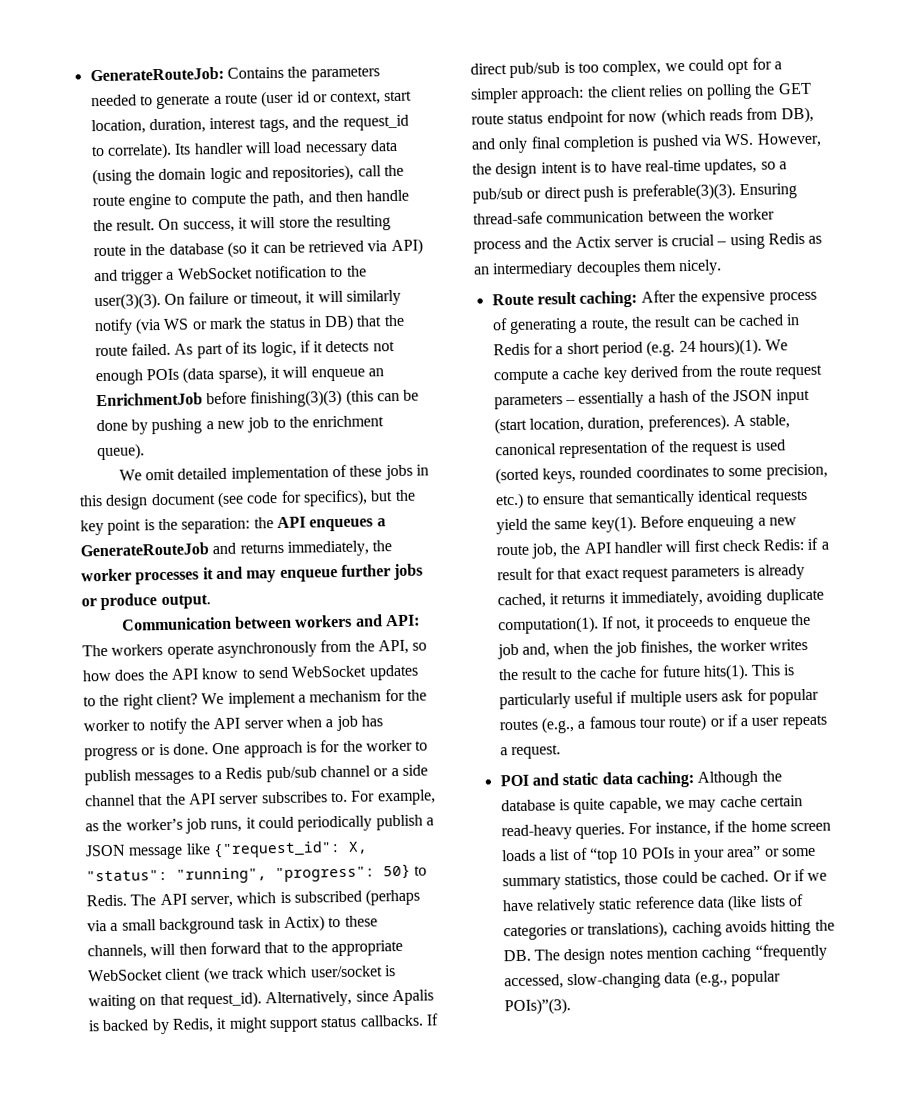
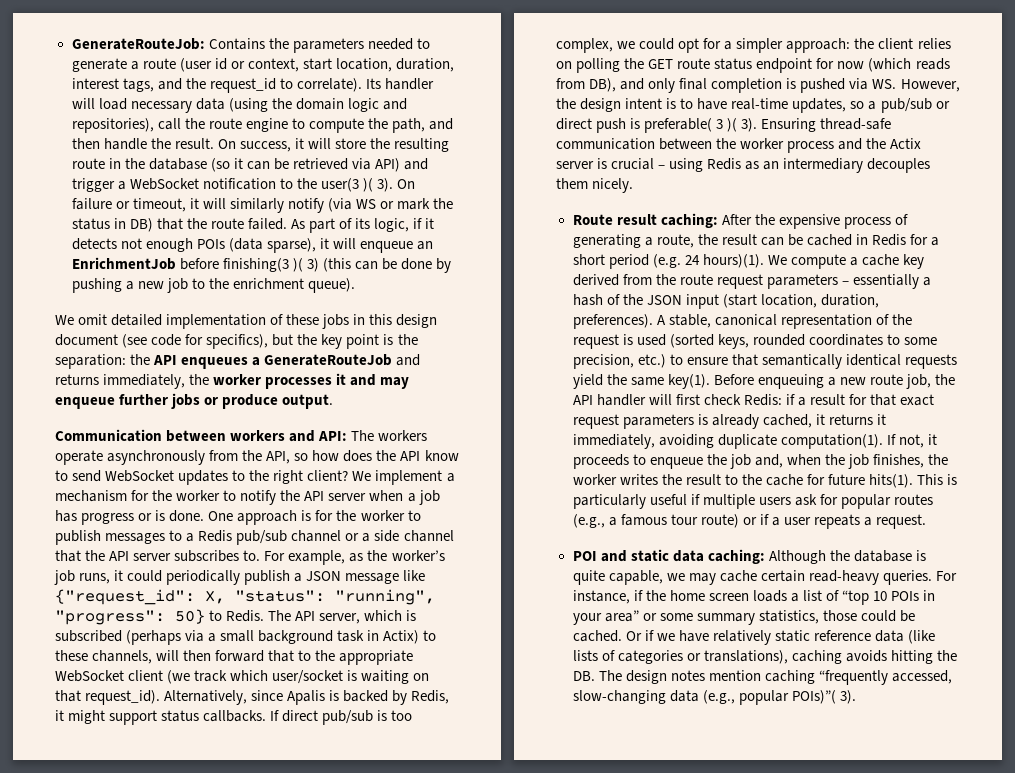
[93,292,161,311] user(3)(3). -> [320,178,393,192] user(3 )( 3).
[250,389,343,408] finishing(3)(3) -> [222,258,319,272] finishing(3 )( 3)
[631,183,736,201] preferable(3)(3). -> [644,118,758,133] preferable( 3 )( 3).
[503,998,571,1016] POIs)”(3). -> [791,690,856,704] POIs)”( 3).

